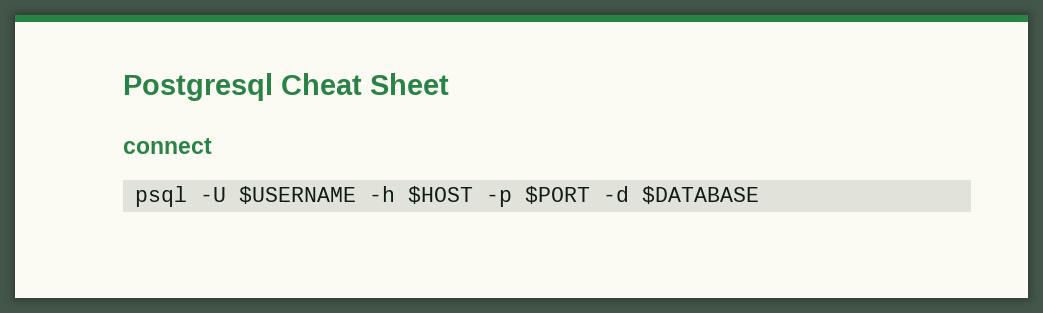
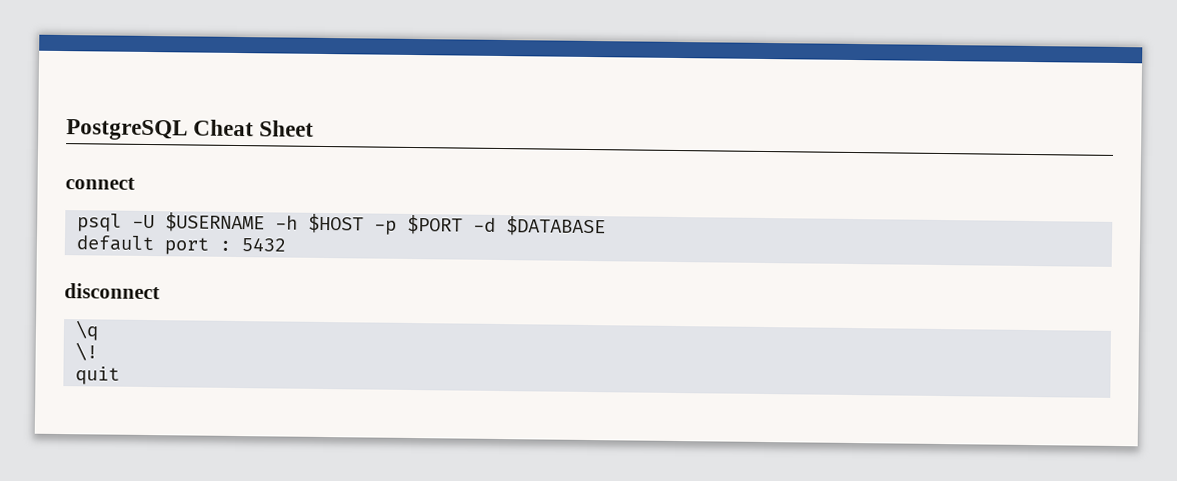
[123,73,273,101] Postgresql -> [66,119,188,141] PostgreSQL
(760, 195) none -> [76,235,287,255] [64,283,160,300] [75,320,99,341] [75,342,98,361] [75,366,120,385] // default port : 5432 // disconnect // \q // \! // quit

